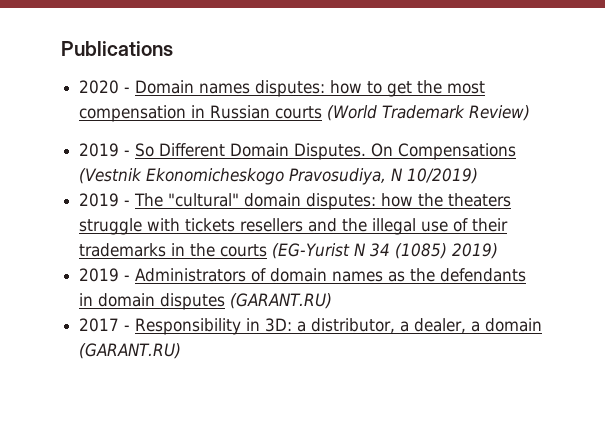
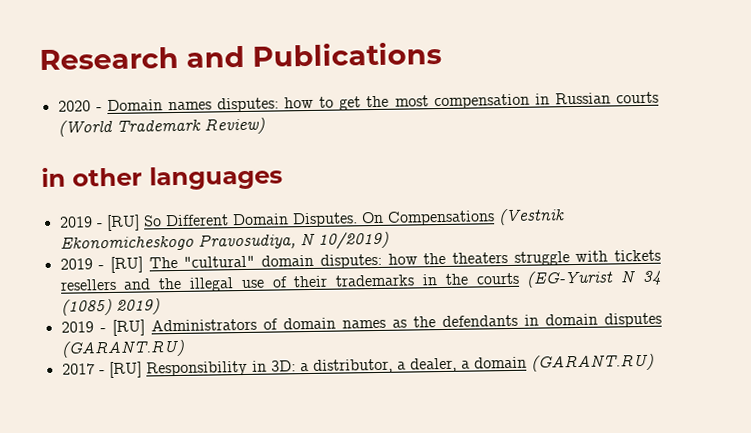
(61, 48) none -> [39,45,245,71] Research and
[79,143,131,157] // 2019 - -> [41,165,283,191] [58,214,140,232] // in other languages // 2019 - [RU]
(131, 203) none -> [110,256,143,273] [RU]
(131, 278) none -> [111,319,145,336] [RU]
(131, 328) none -> [108,361,142,379] [RU]

